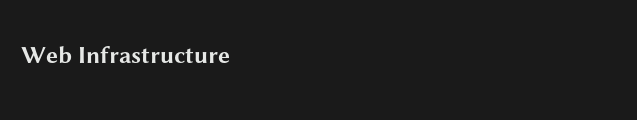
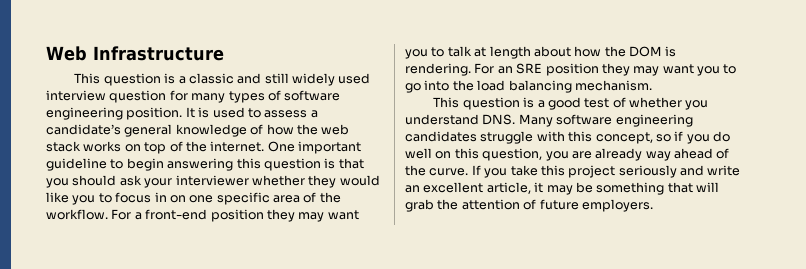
(231, 54) none -> [74,73,371,86] [46,90,341,103] [46,107,318,120] [46,124,350,137] [46,141,361,154] [46,158,364,171] [46,175,380,188] [46,192,341,205] [46,209,359,222] [405,46,677,59] [405,63,737,76] [405,80,652,93] [433,97,709,110] [405,114,693,127] [405,131,730,144] [405,148,730,161] [405,165,741,178] [405,182,719,195] [405,199,653,212] // This question is a classic and still widely used interview question for many types of software engineering position. It is used to assess a candidate’s general knowledge of how the web stack works on top of the internet. One important guideline to begin answering this question is that you should ask your interviewer whether they would like you to focus in on one specific area of the workflow. For a front-end position they may want you to talk at length about how the DOM is rendering. For an SRE position they may want you to go into the load balancing mechanism. // This question is a good test of whether you understand DNS. Many software engineering candidates struggle with this concept, so if you do well on this question, you are already way ahead of the curve. If you take this project seriously and write an excellent article, it may be something that will grab the attention of future employers.

